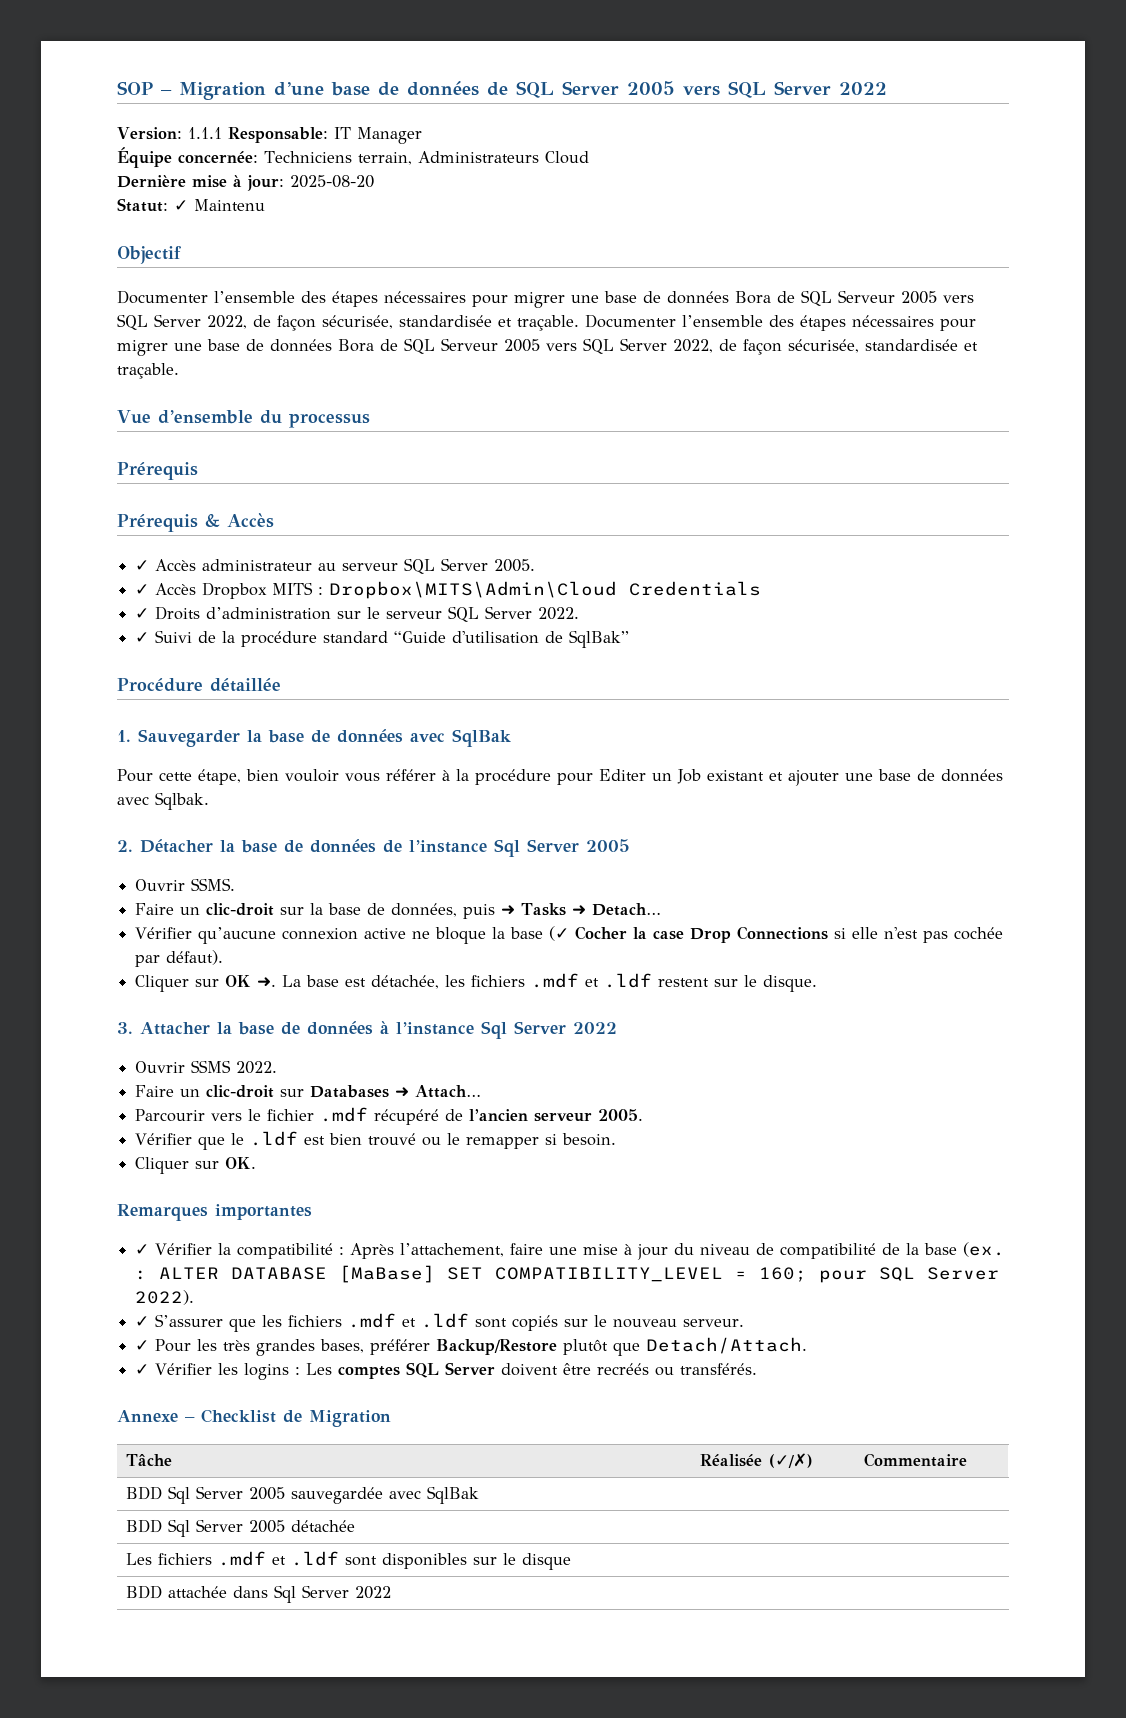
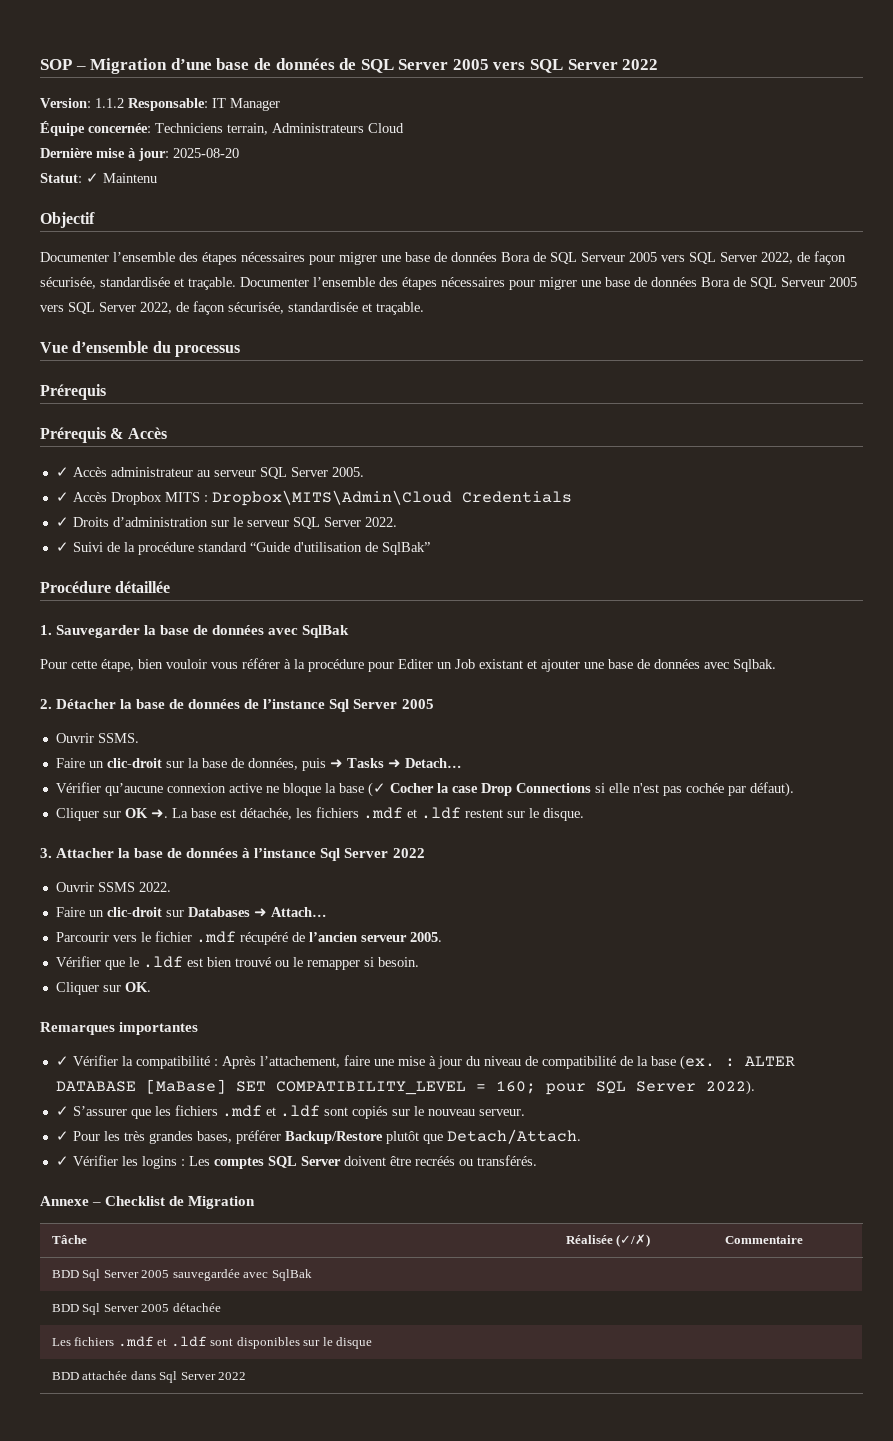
[187,127,222,139] 1.1.1 -> [95,98,124,108] 1.1.2

